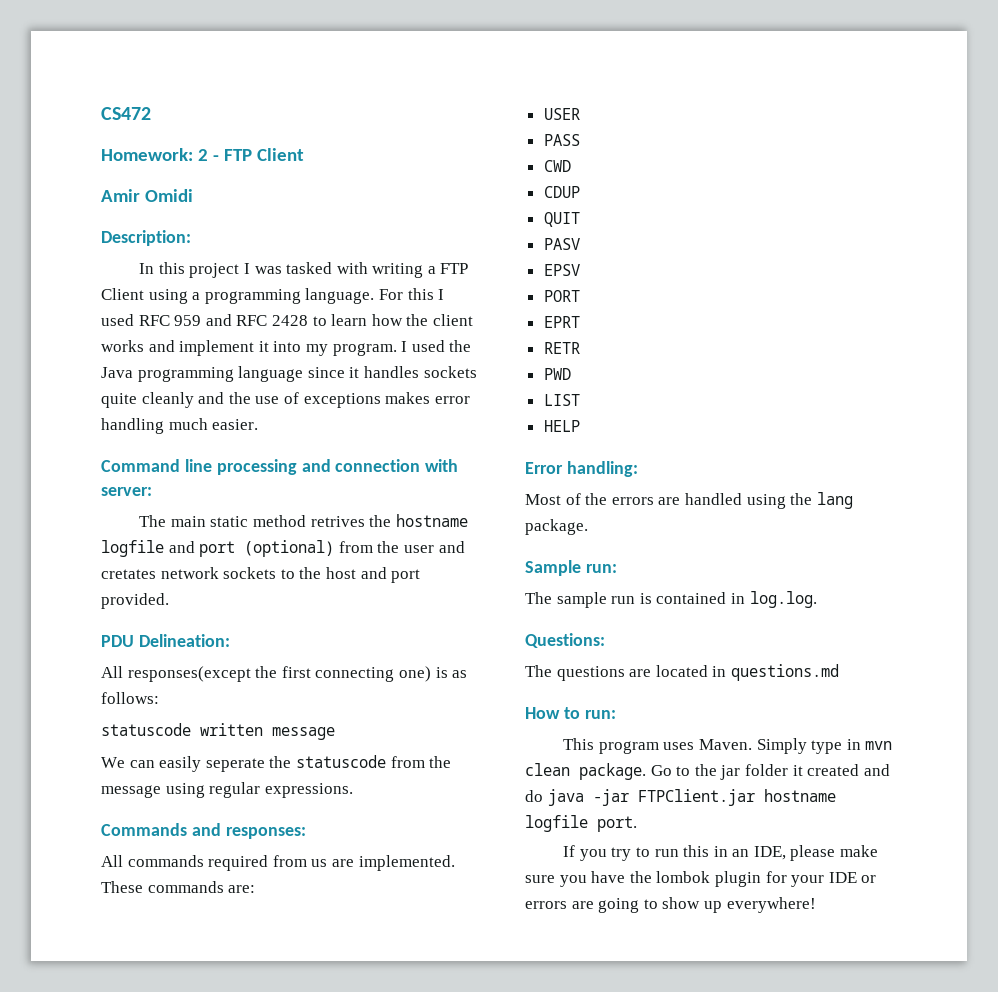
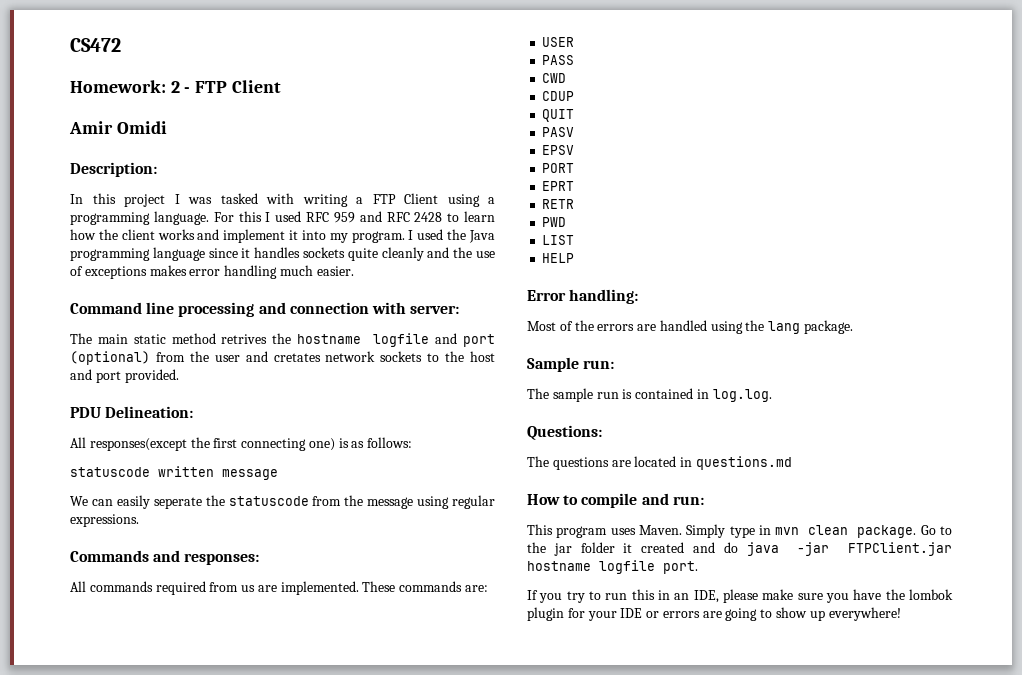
(580, 713) none -> [581,493,669,508] compile and

